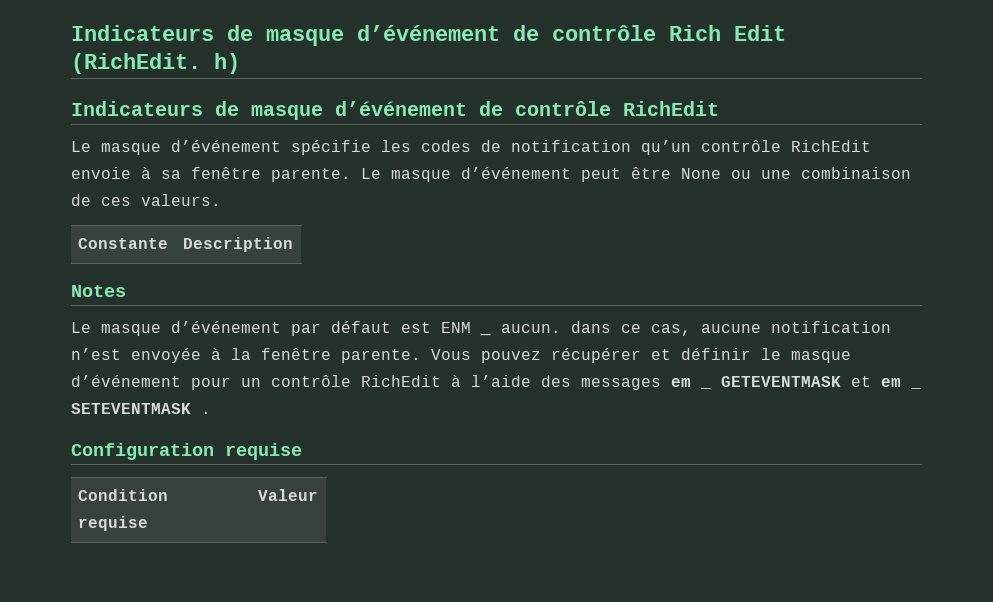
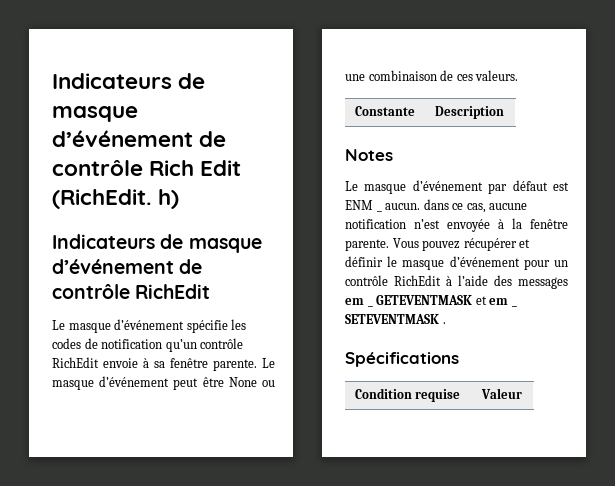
[71,443,302,460] Configuration requise -> [345,352,459,367] Spécifications

